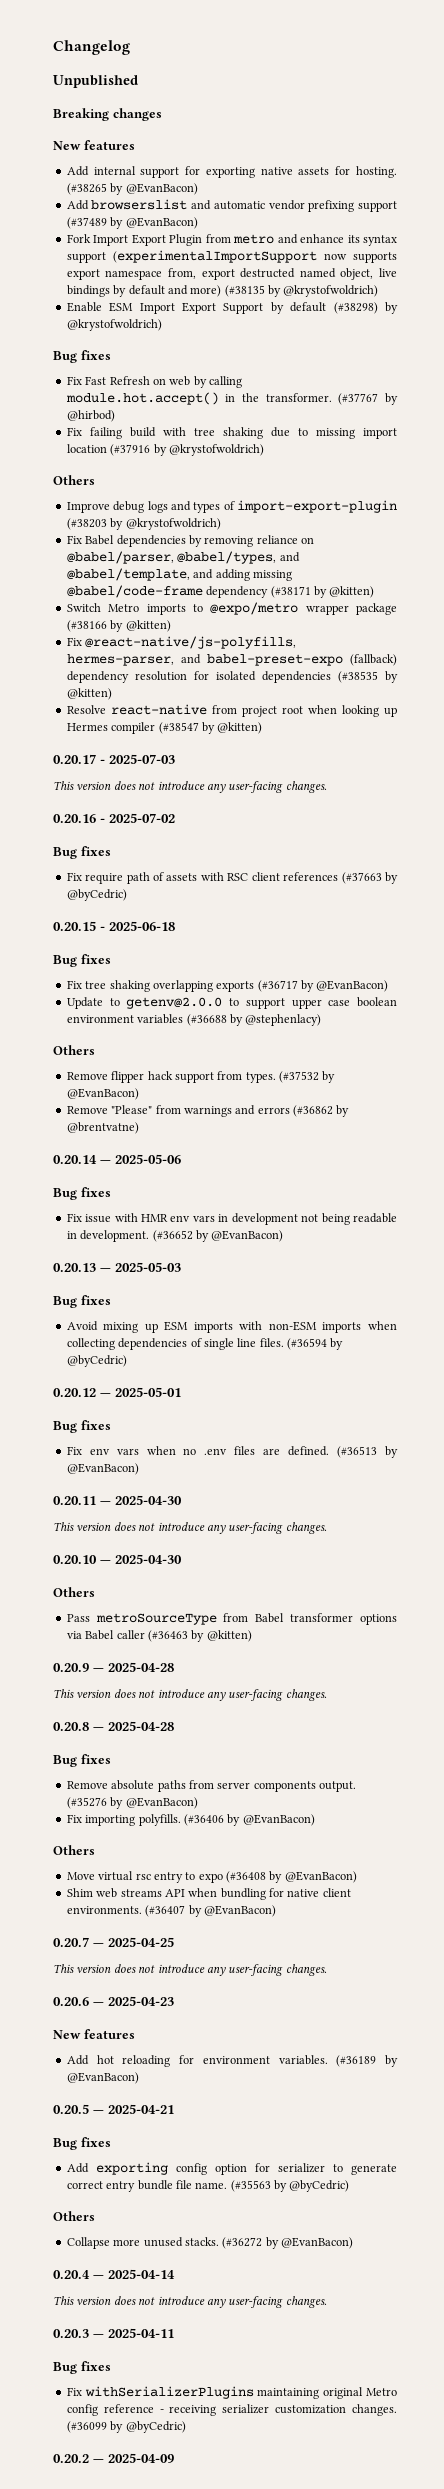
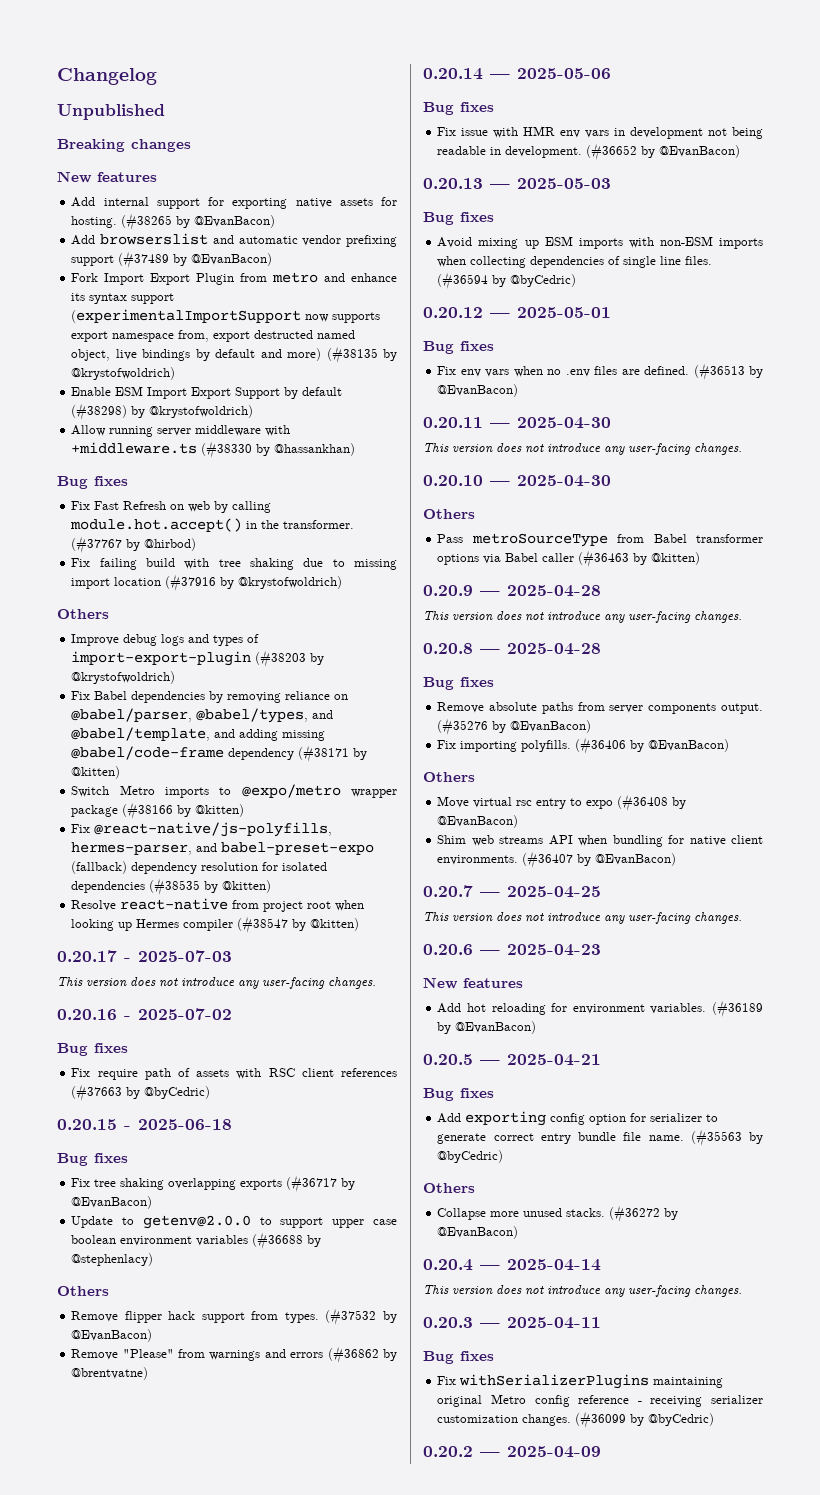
(162, 325) none -> [71,425,291,437] [71,441,356,458] // Allow running server middleware with +middleware.ts (#38330 by @hassankhan)

